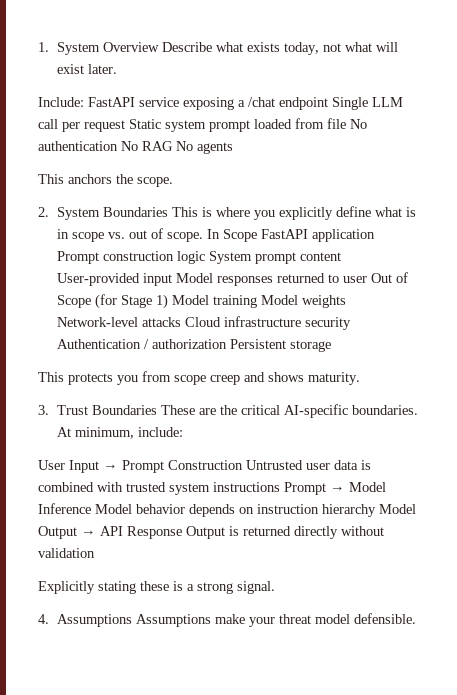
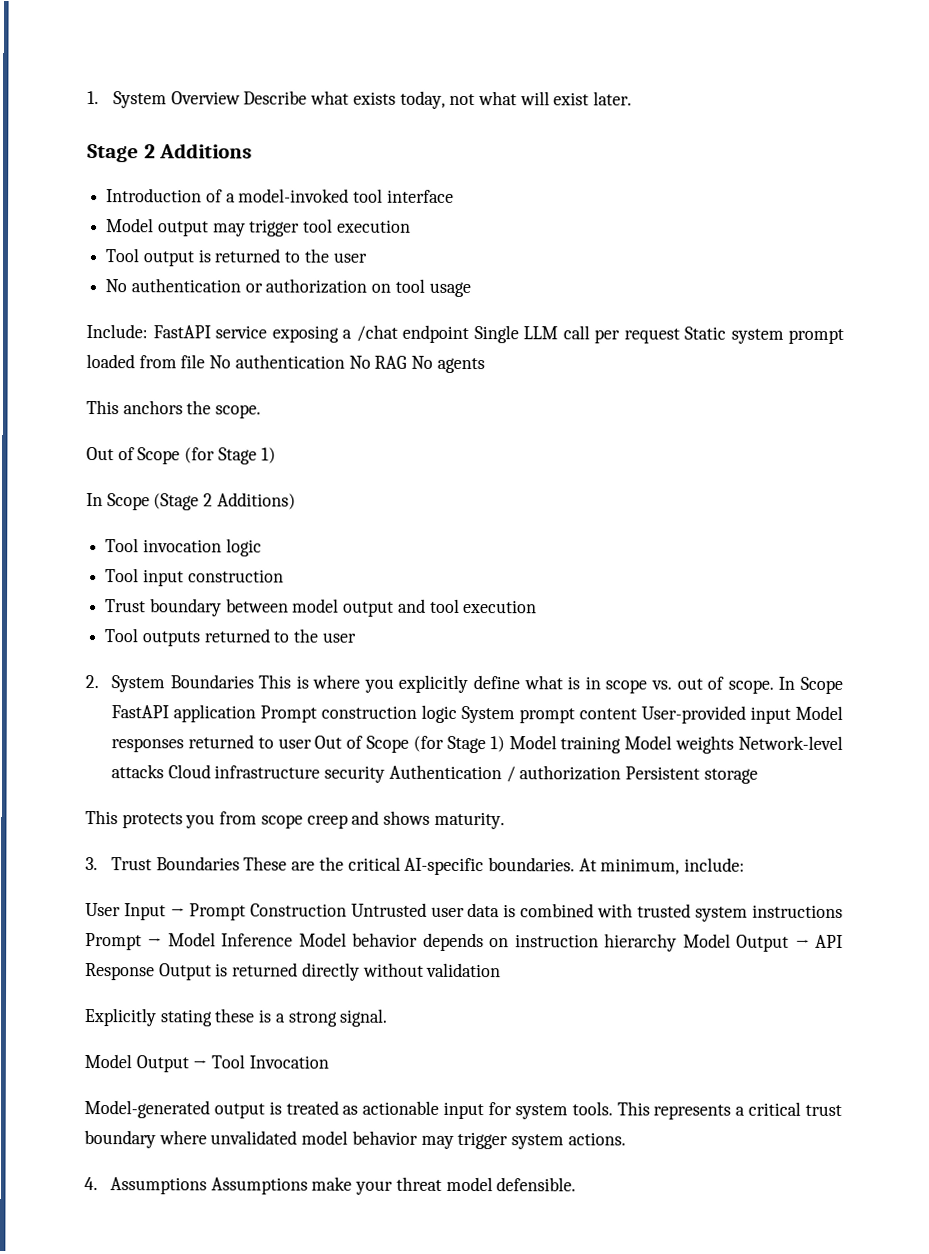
(117, 69) none -> [87,143,253,163] [106,188,454,203] [106,218,411,237] [105,248,367,267] [105,278,471,298] // Stage 2 Additions // Introduction of a model-invoked tool interface // Model output may trigger tool execution // Tool output is returned to the user // No authentication or authorization on tool usage
(173, 182) none -> [86,447,276,465] [86,492,296,511] [105,538,262,557] [105,568,284,587] [105,598,538,617] [104,628,356,647] // Out of Scope (for Stage 1) // In Scope (Stage 2 Additions) // Tool invocation logic // Tool input construction // Trust boundary between model output and tool execution // Tool outputs returned to the user
(275, 587) none -> [84,1054,329,1073] [84,1100,842,1120] [84,1130,626,1150] // Model Output → Tool Invocation // Model-generated output is treated as actionable input for system tools. This represents a critical trust boundary where unvalidated model behavior may trigger system actions.

